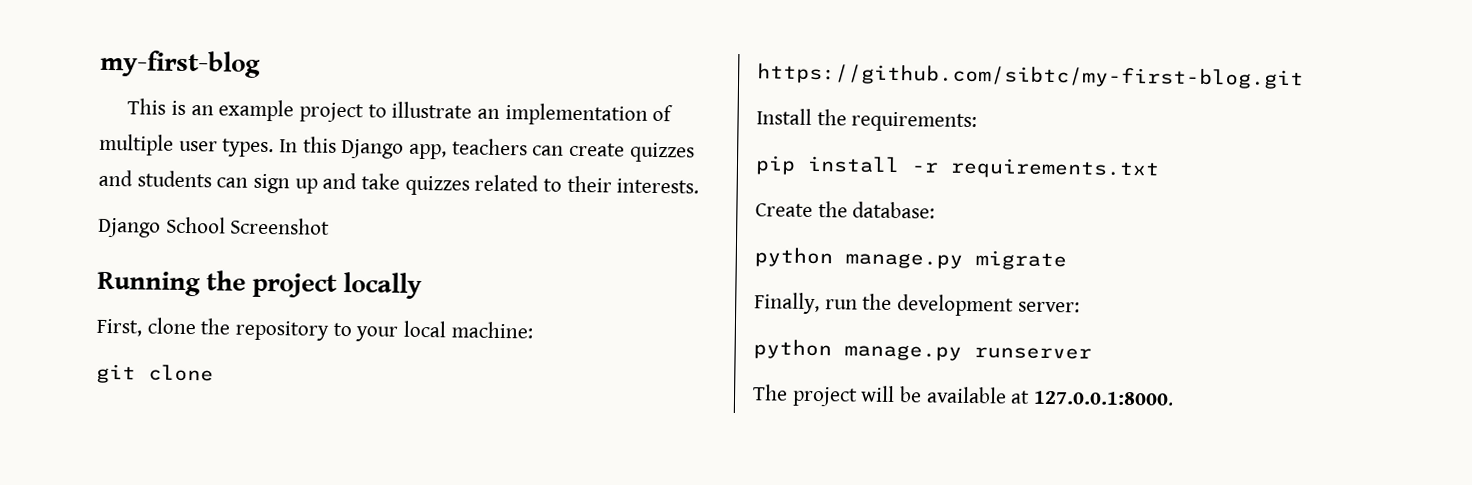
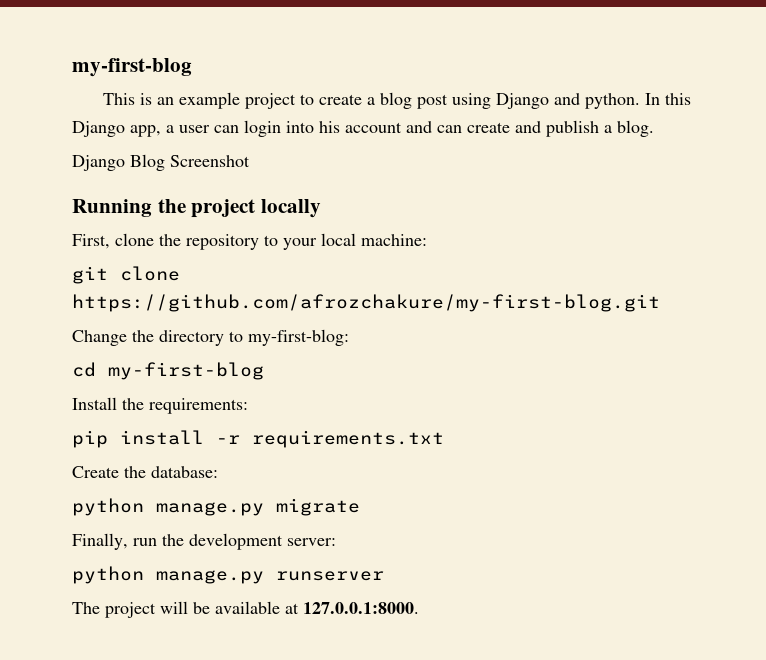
[391,101,674,126] [99,133,695,163] [98,169,700,196] [98,216,226,238] illustrate an implementation of multiple user types. In this Django app, teachers can create quizzes and students can sign up and take quizzes related to their interests. // Django School -> [319,92,692,109] [72,120,654,137] [72,154,165,171] create a blog post using Django and python. In this Django app, a user can login into his account and can create and publish a blog. // Django Blog
[757,63,1304,90] https://github.com/sibtc/my-first-blog.git -> [72,294,660,312] [72,329,349,346] [72,362,264,380] https://github.com/afrozchakure/my-first-blog.git // Change the directory to my-first-blog: // cd my-first-blog

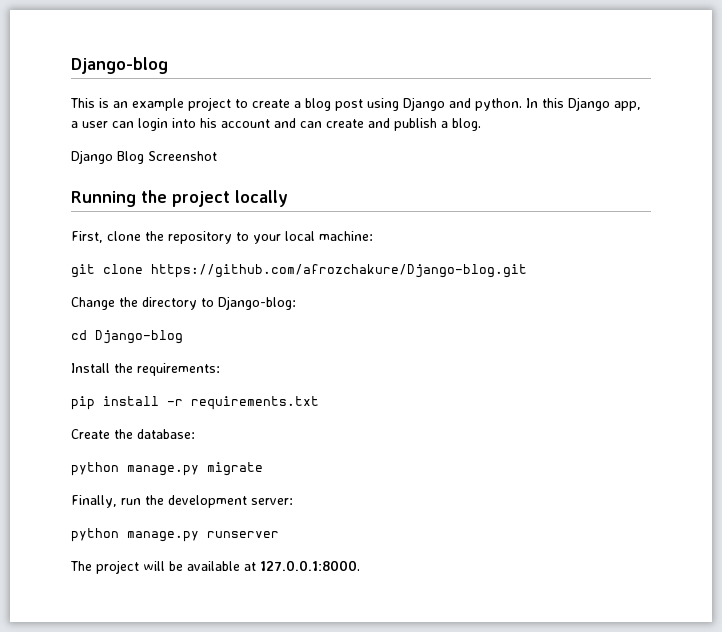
[72,58,192,77] my-first-blog -> [71,57,168,74] Django-blog
[72,294,660,312] https://github.com/afrozchakure/my-first-blog.git -> [151,264,527,278] https://github.com/afrozchakure/Django-blog.git
[248,329,349,346] my-first-blog: -> [218,296,296,310] Django-blog:
[108,362,264,380] my-first-blog -> [95,330,183,344] Django-blog

